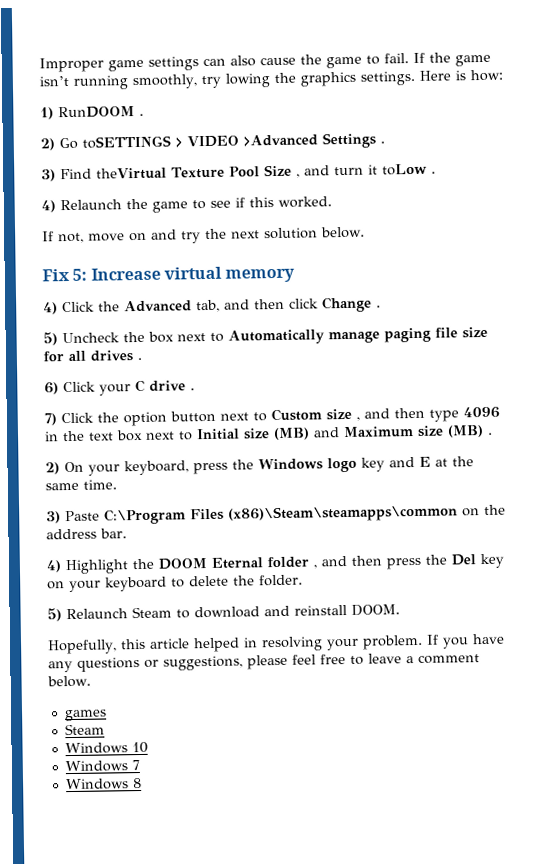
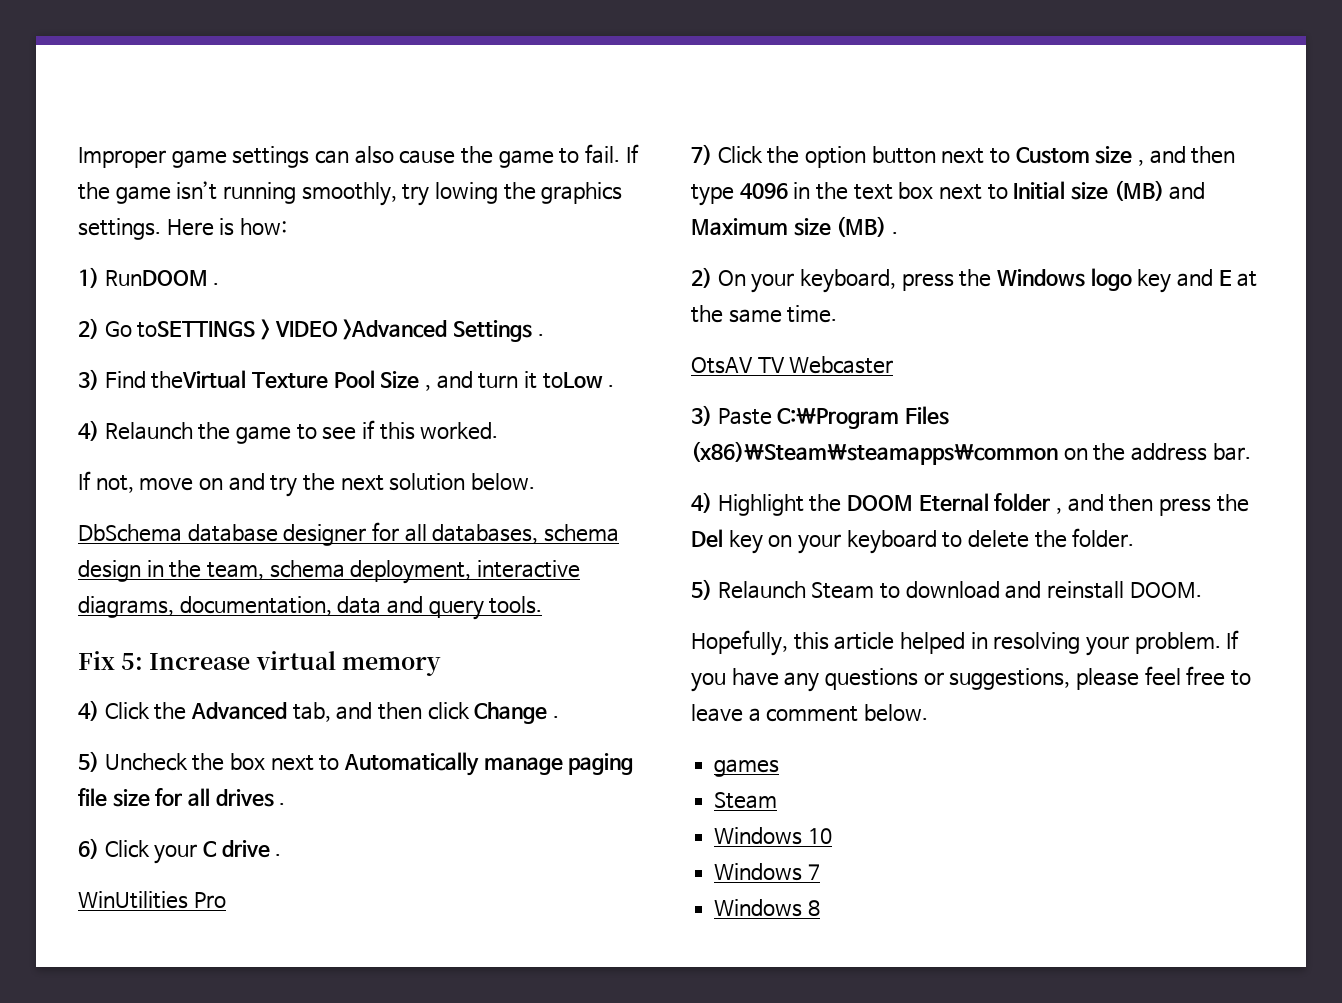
(365, 232) none -> [78,522,619,546] [78,560,581,584] [78,596,543,620] // DbSchema database designer for all databases, schema design in the team, schema deployment, interactive diagrams, documentation, data and query tools.
(195, 389) none -> [78,891,226,909] // WinUtilities Pro
(117, 484) none -> [691,356,894,374] // OtsAV TV Webcaster

